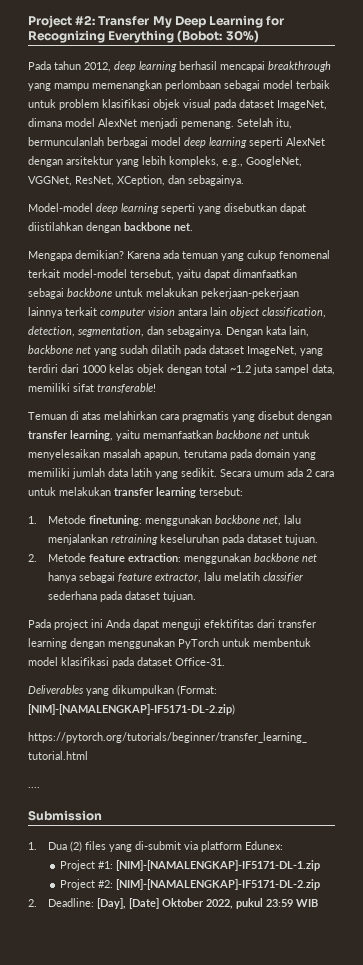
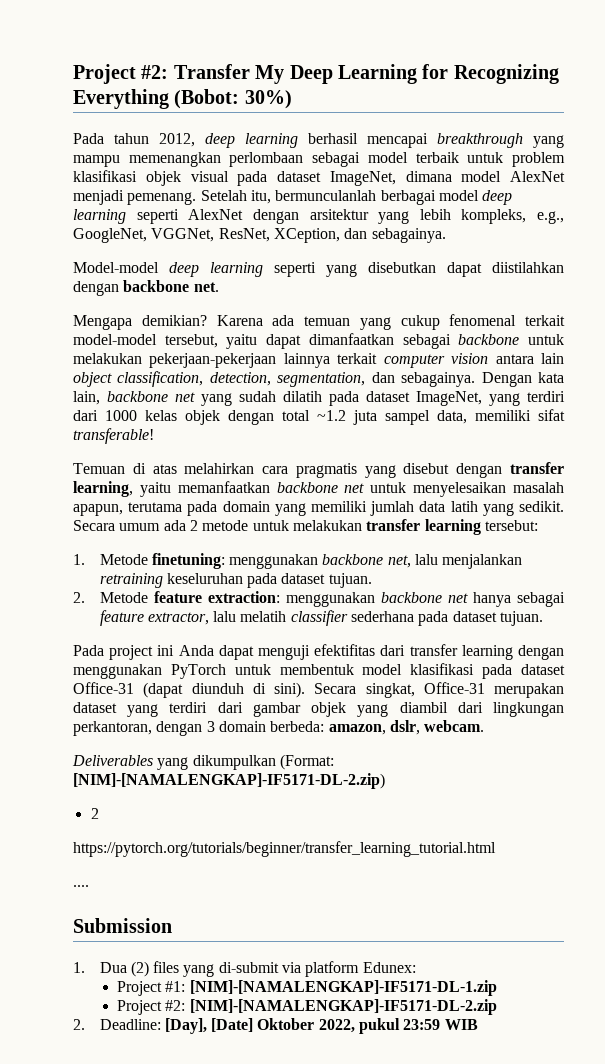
[315,471,334,477] cara -> [202,520,249,531] metode
[175,657,225,666] Office-31. -> [73,682,564,698] [73,702,564,717] [73,720,485,736] Office-31 (dapat diunduh di sini). Secara singkat, Office-31 merupakan dataset yang terdiri dari gambar objek yang diambil dari lingkungan perkantoran, dengan 3 domain berbeda: amazon, dslr, webcam.
(235, 709) none -> [90,808,99,819] // 2

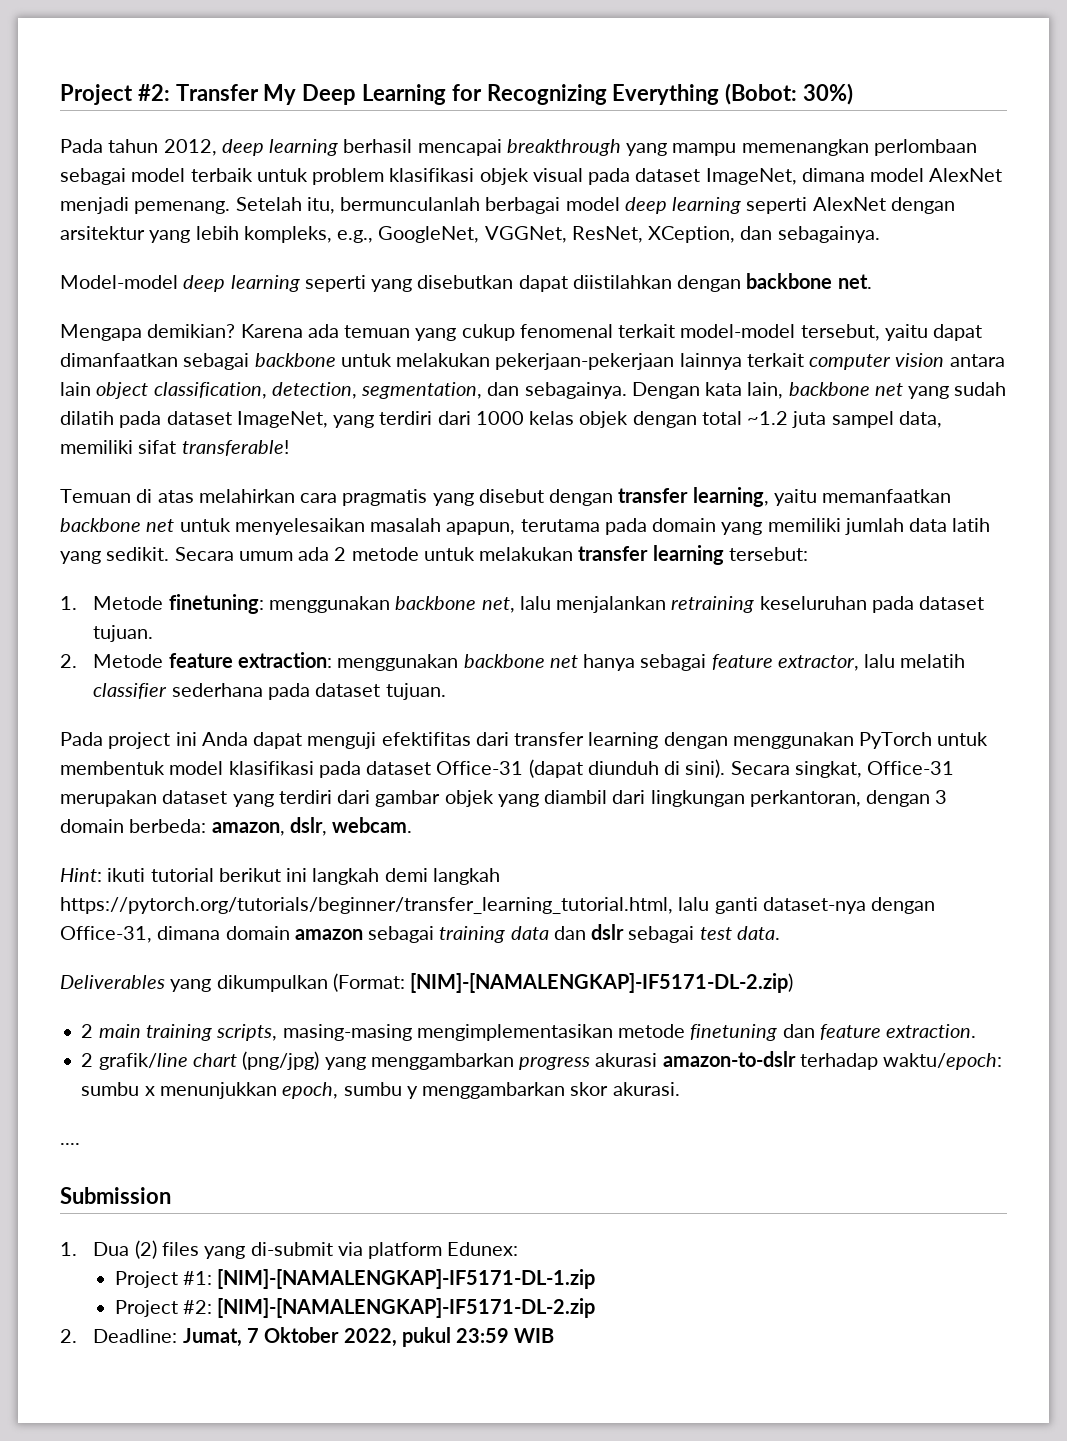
(485, 726) none -> [60,868,500,885] [60,897,936,914] [60,924,780,943] // Hint: ikuti tutorial berikut ini langkah demi langkah https://pytorch.org/tutorials/beginner/transfer_learning_tutorial.html, lalu ganti dataset-nya dengan Office-31, dimana domain amazon sebagai training data dan dslr sebagai test data.
[73,841,496,857] // https://pytorch.org/tutorials/beginner/transfer_learning_tutorial.html -> [98,1024,977,1041] [81,1051,1003,1070] [81,1082,680,1099] main training scripts, masing-masing mengimplementasikan metode finetuning dan feature extraction. // 2 grafik/line chart (png/jpg) yang menggambarkan progress akurasi amazon-to-dslr terhadap waktu/epoch: sumbu x menunjukkan epoch, sumbu y menggambarkan skor akurasi.
[164,1018,254,1034] [Day], [Date] -> [182,1328,260,1347] Jumat, 7

